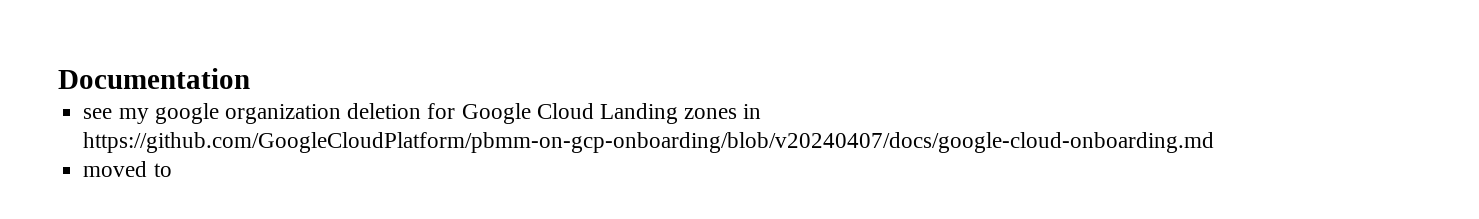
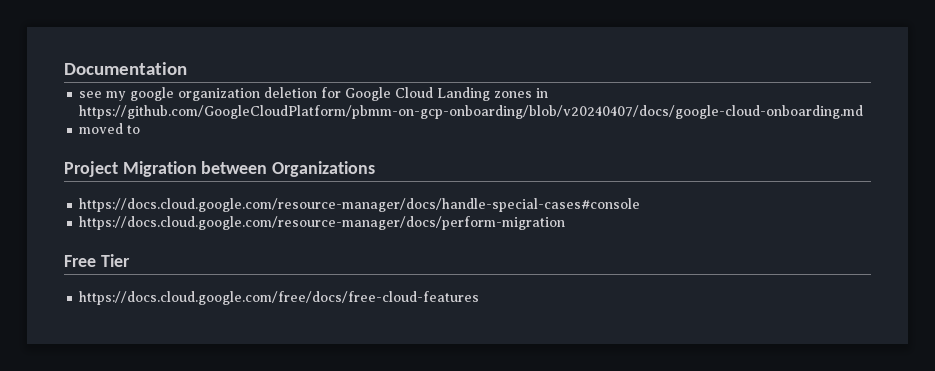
(172, 170) none -> [64,161,376,177] [79,198,641,212] [79,216,566,230] [64,254,130,267] [79,291,480,305] // Project Migration between Organizations // https://docs.cloud.google.com/resource-manager/docs/handle-special-cases#console // https://docs.cloud.google.com/resource-manager/docs/perform-migration // Free Tier // https://docs.cloud.google.com/free/docs/free-cloud-features

